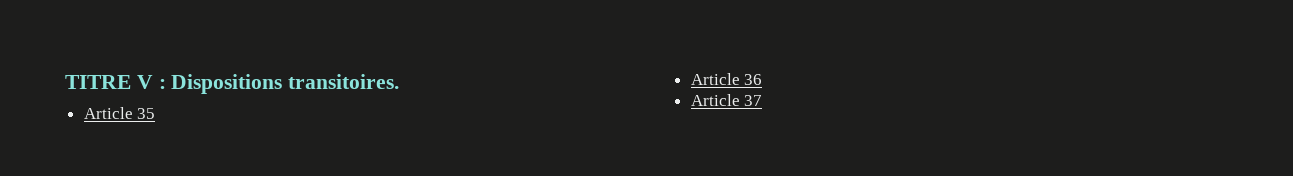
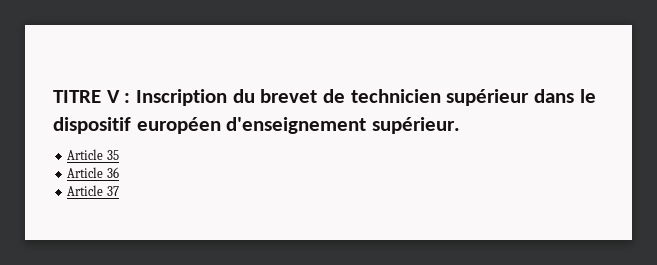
[171,74,400,94] Dispositions transitoires. -> [136,89,596,106] [53,117,461,134] Inscription du brevet de technicien supérieur dans le dispositif européen d'enseignement supérieur.

